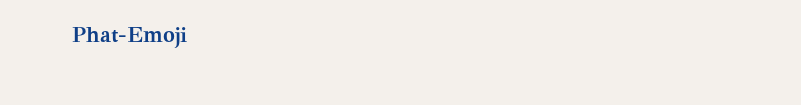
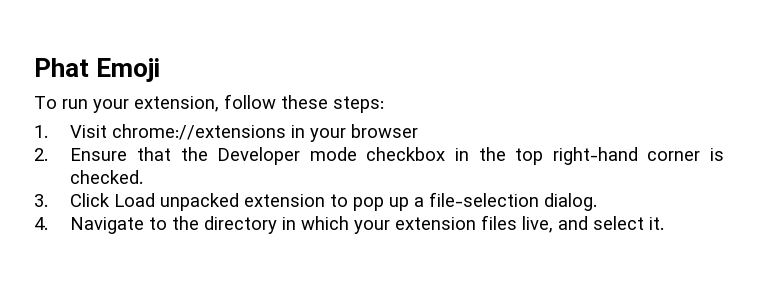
[72,27,187,48] Phat-Emoji -> [34,58,161,82] [34,94,384,113] [34,124,419,142] [34,147,725,165] [70,170,144,184] [34,192,598,211] [34,215,665,234] Phat Emoji // To run your extension, follow these steps: // 1. Visit chrome://extensions in your browser // 2. Ensure that the Developer mode checkbox in the top right-hand corner is checked. // 3. Click Load unpacked extension to pop up a file-selection dialog. // 4. Navigate to the directory in which your extension files live, and select it.

